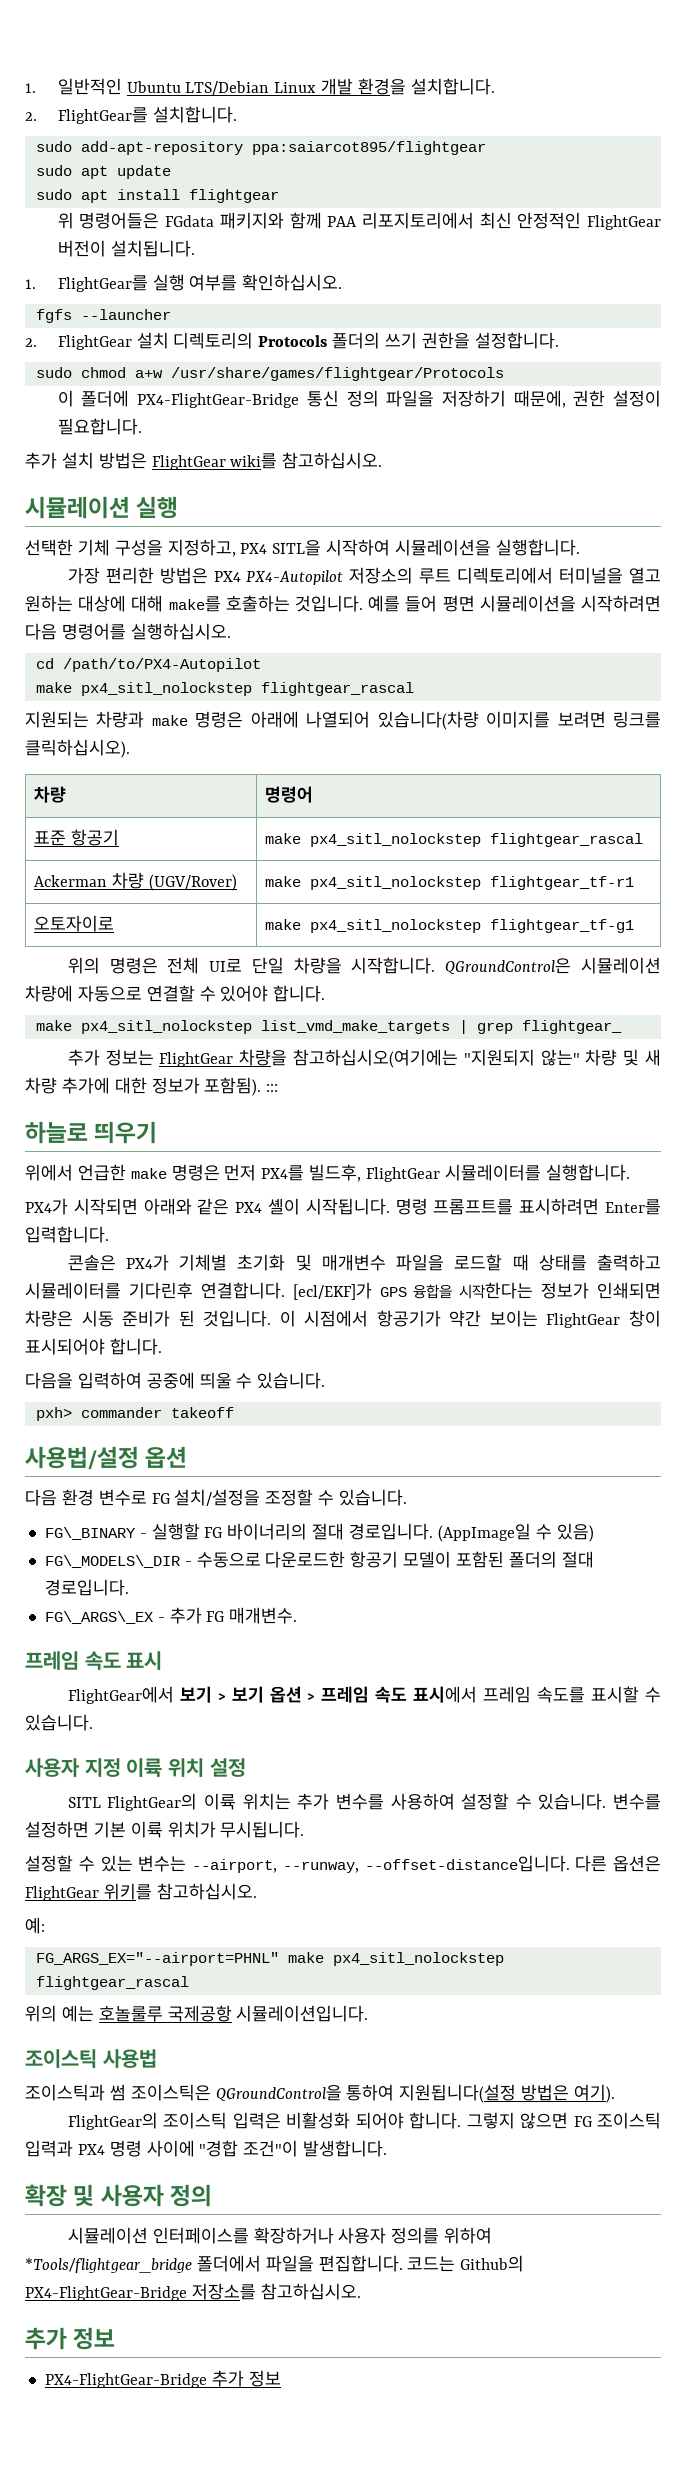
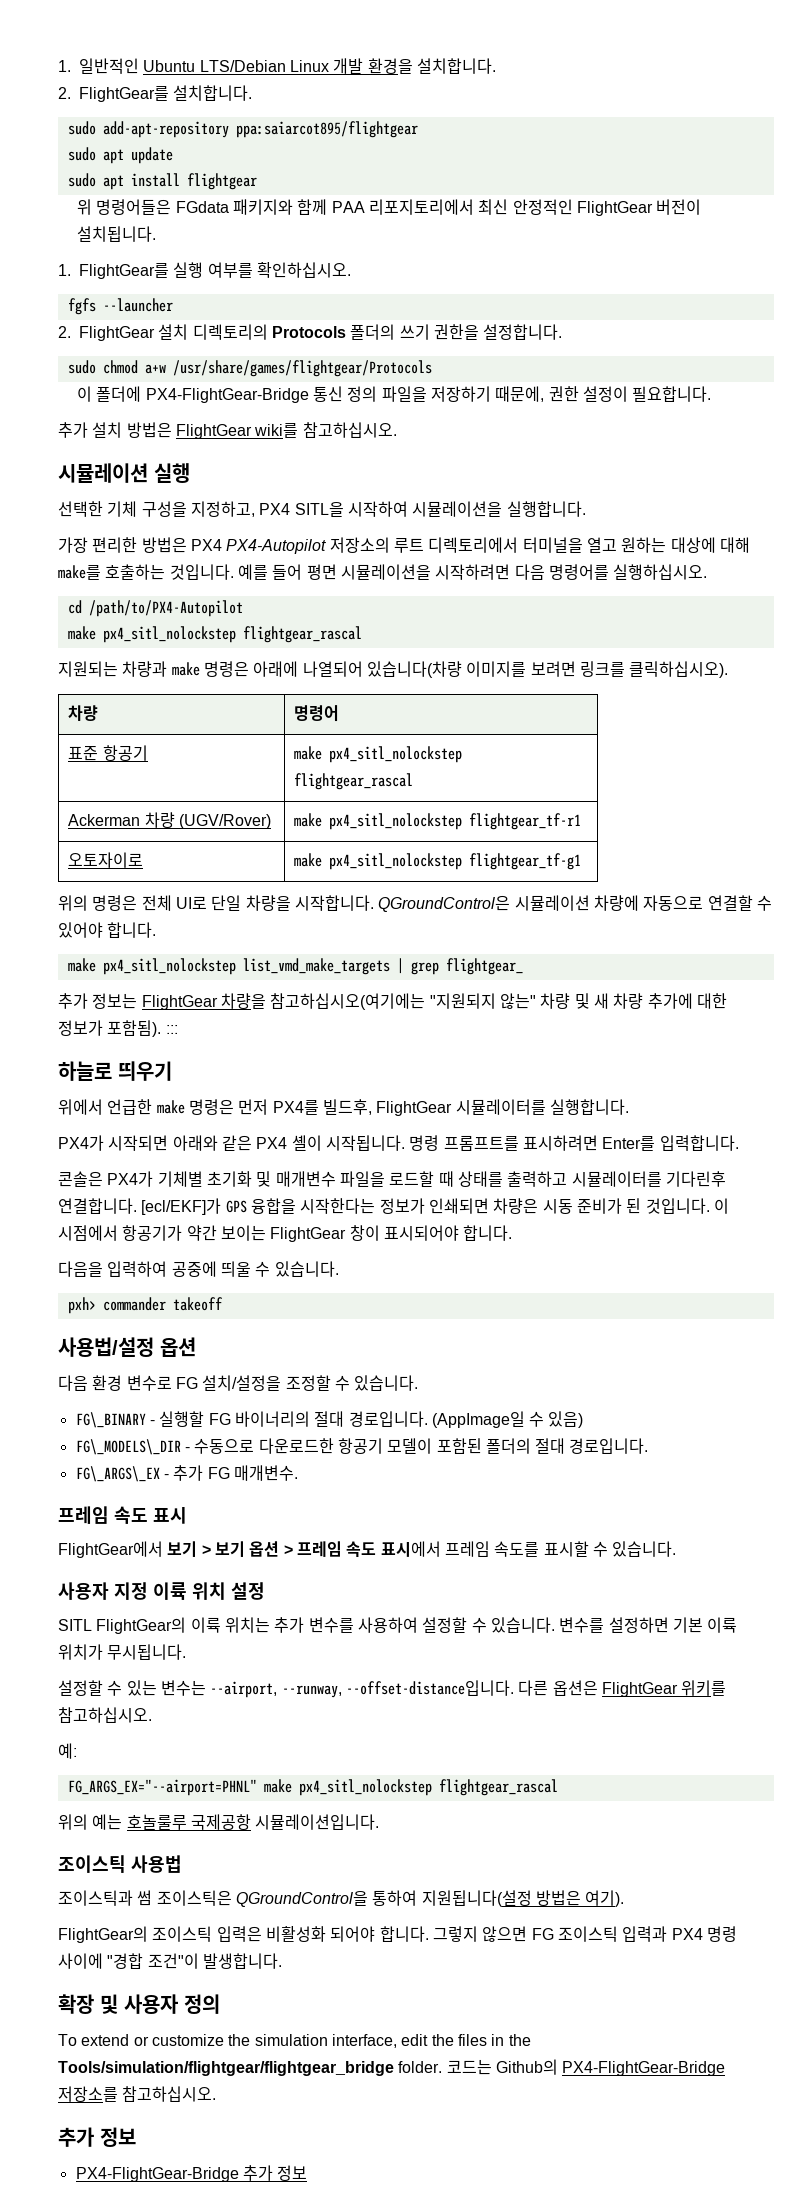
[67,2227,493,2244] [25,2255,403,2273] 시뮬레이션 인터페이스를 확장하거나 사용자 정의를 위하여 *Tools/flightgear_bridge 폴더에서 파일을 편집합니다. -> [58,2034,531,2048] [58,2061,443,2076] To extend or customize the simulation interface, edit the files in the Tools/simulation/flightgear/flightgear_bridge folder.

